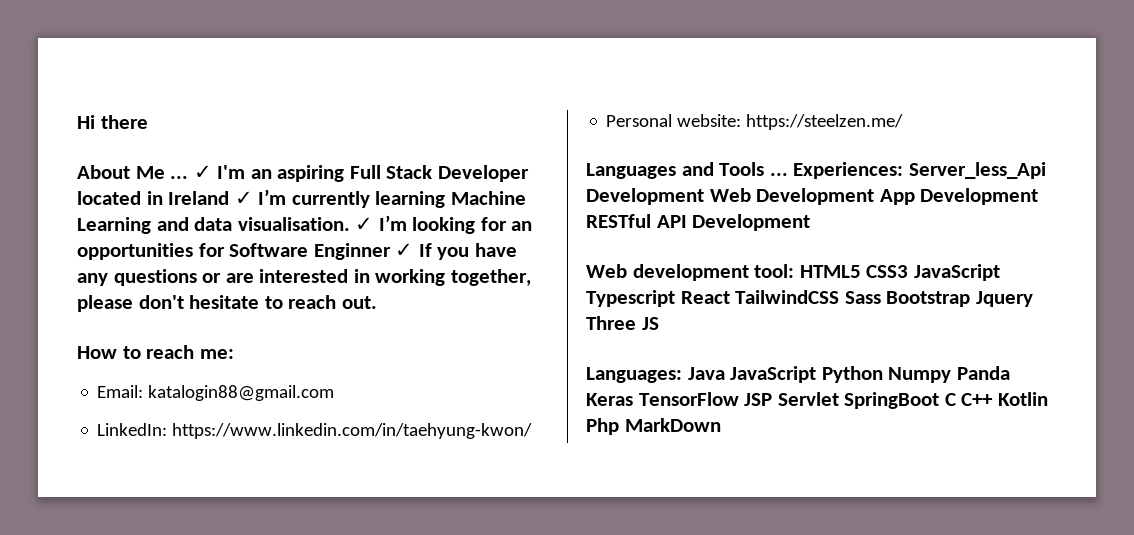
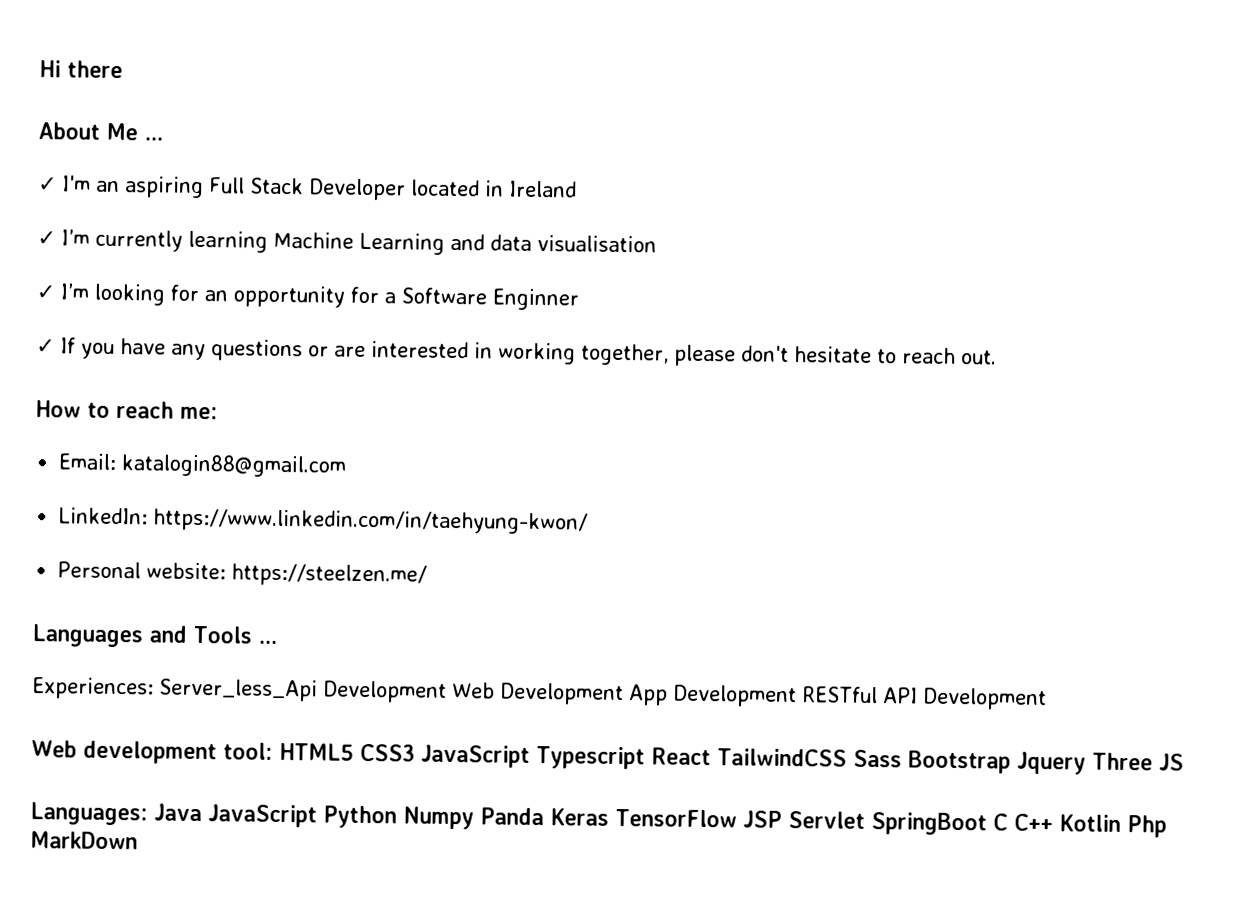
(189, 177) none -> (163, 139) //
(230, 198) none -> (577, 189) //
[237,217,350,231] visualisation. -> [537,235,657,253] visualisation //
[77,243,225,260] opportunities for -> [233,285,396,308] opportunity for a
(391, 251) none -> (579, 299) //
(788, 174) none -> (277, 642) //

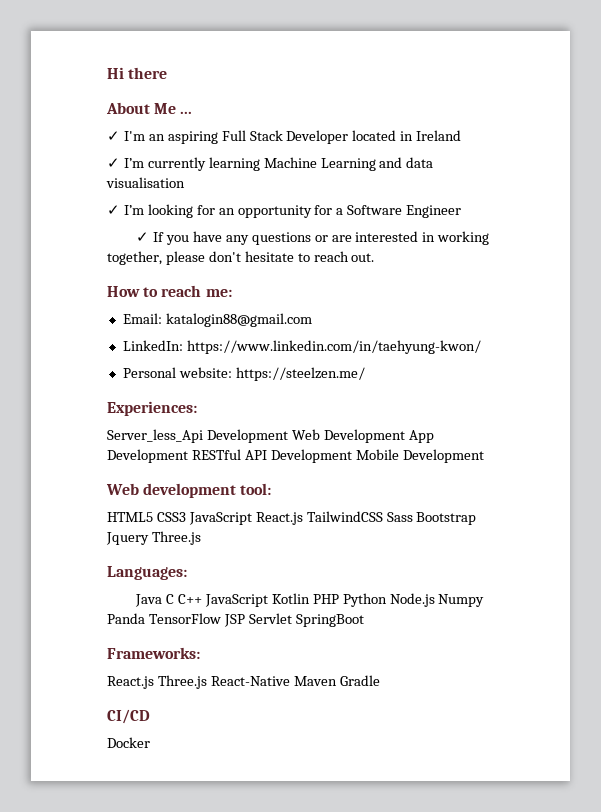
[492,288,579,311] Enginner -> [406,205,462,218] Engineer
[32,624,277,648] [32,677,154,700] Languages and Tools ... // Experiences: -> [107,401,197,416] Experiences: //
(1047, 699) none -> [355,449,484,463] Mobile Development
(273, 751) none -> (272, 489) //
[535,746,711,770] Typescript React -> [255,512,303,525] React.js
[1091,752,1184,771] Three JS -> [151,531,201,545] Three.js
[154,803,397,829] Java JavaScript Python -> [135,593,435,607] // Java C C++ JavaScript Kotlin PHP Python Node.js
[550,808,609,826] Keras -> (145, 618) none
[992,813,1167,838] [30,831,138,850] C C++ Kotlin Php MarkDown -> [107,647,200,659] [107,675,380,689] [107,709,150,724] [107,737,150,748] // Frameworks: // React.js Three.js React-Native Maven Gradle // CI/CD // Docker

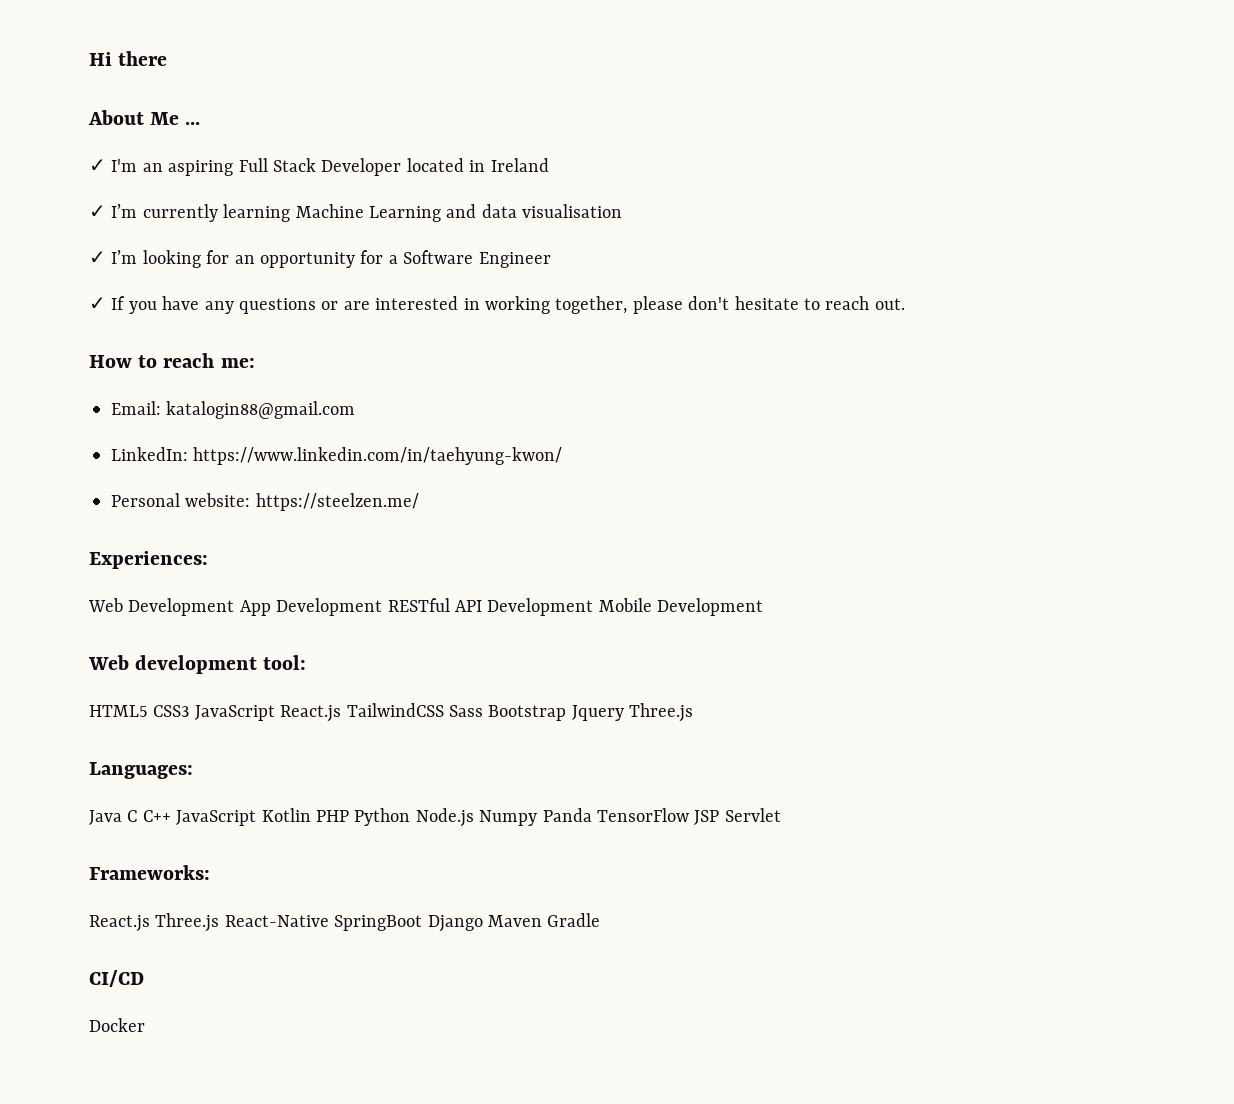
[107,429,288,443] Server_less_Api Development -> (208, 560) none
[295,614,364,627] SpringBoot -> (781, 815) none
(290, 681) none -> [334,915,483,932] SpringBoot Django

